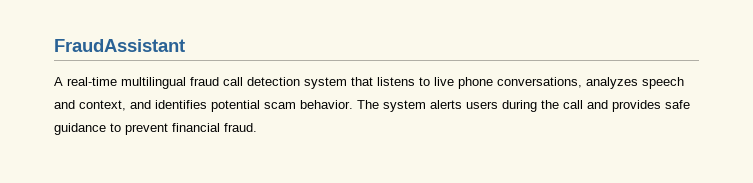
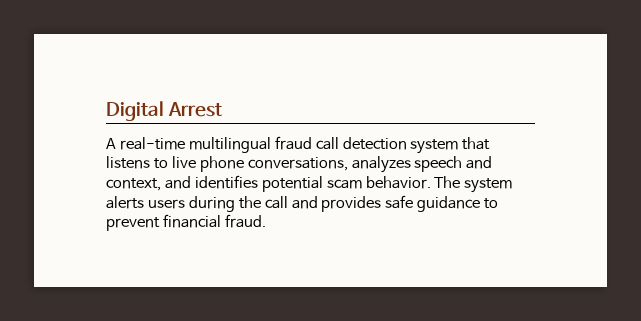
[54,39,185,52] FraudAssistant -> [106,101,222,121] Digital Arrest

